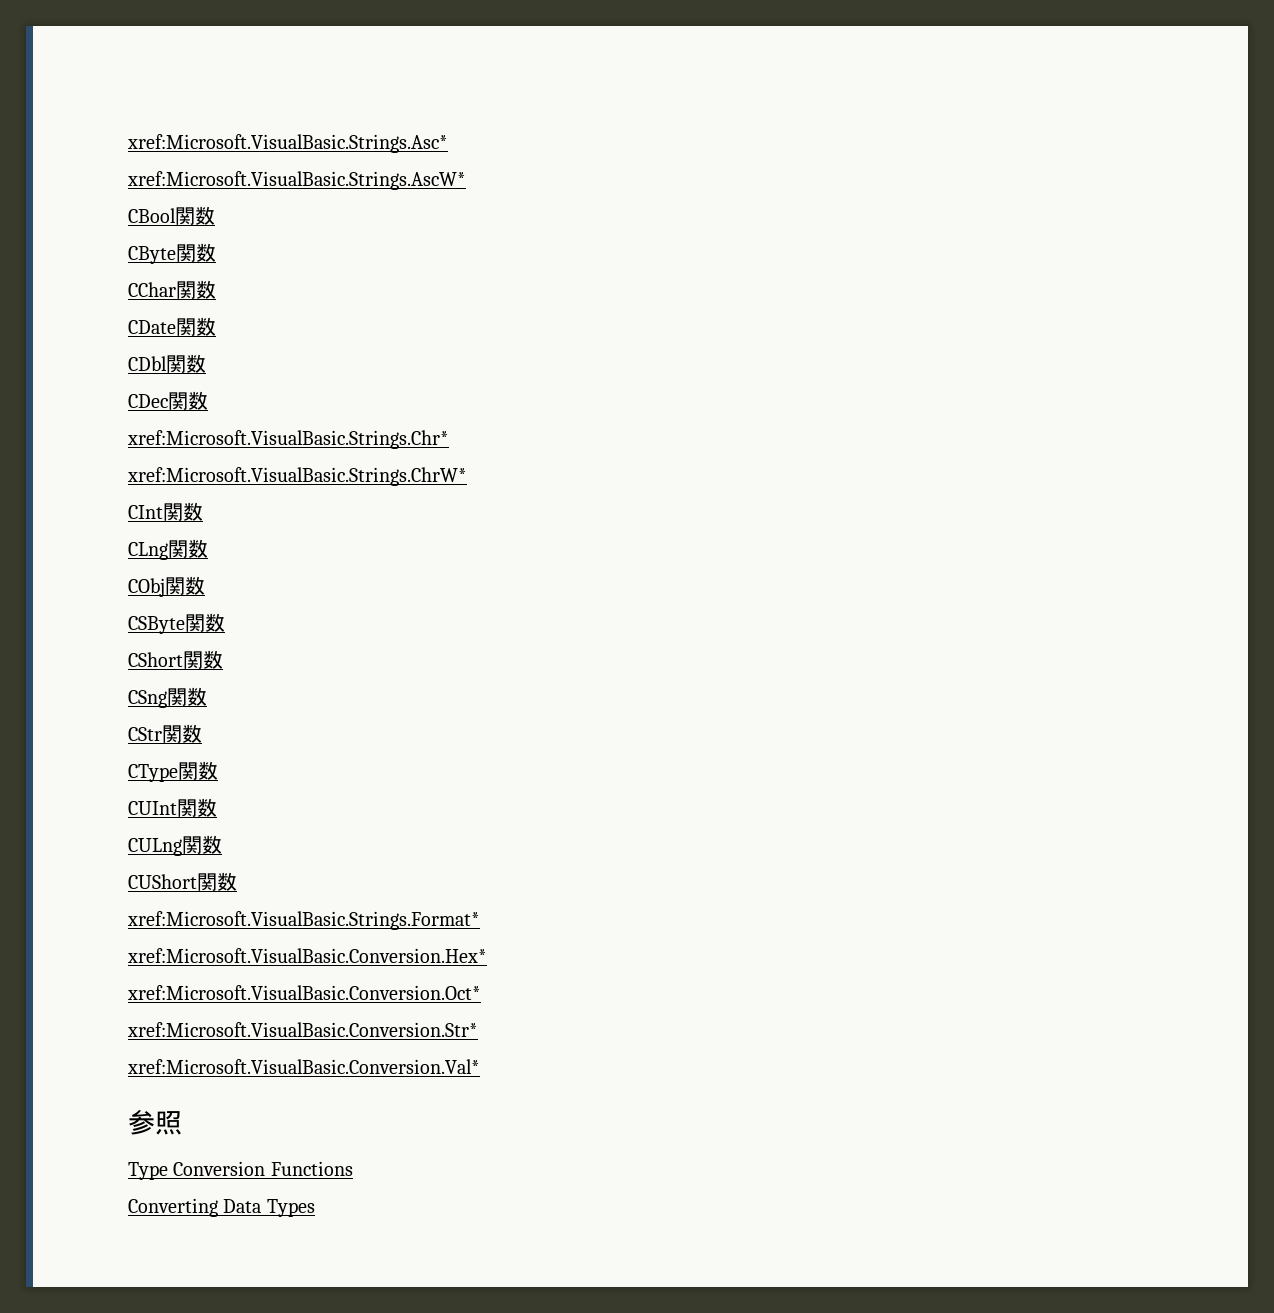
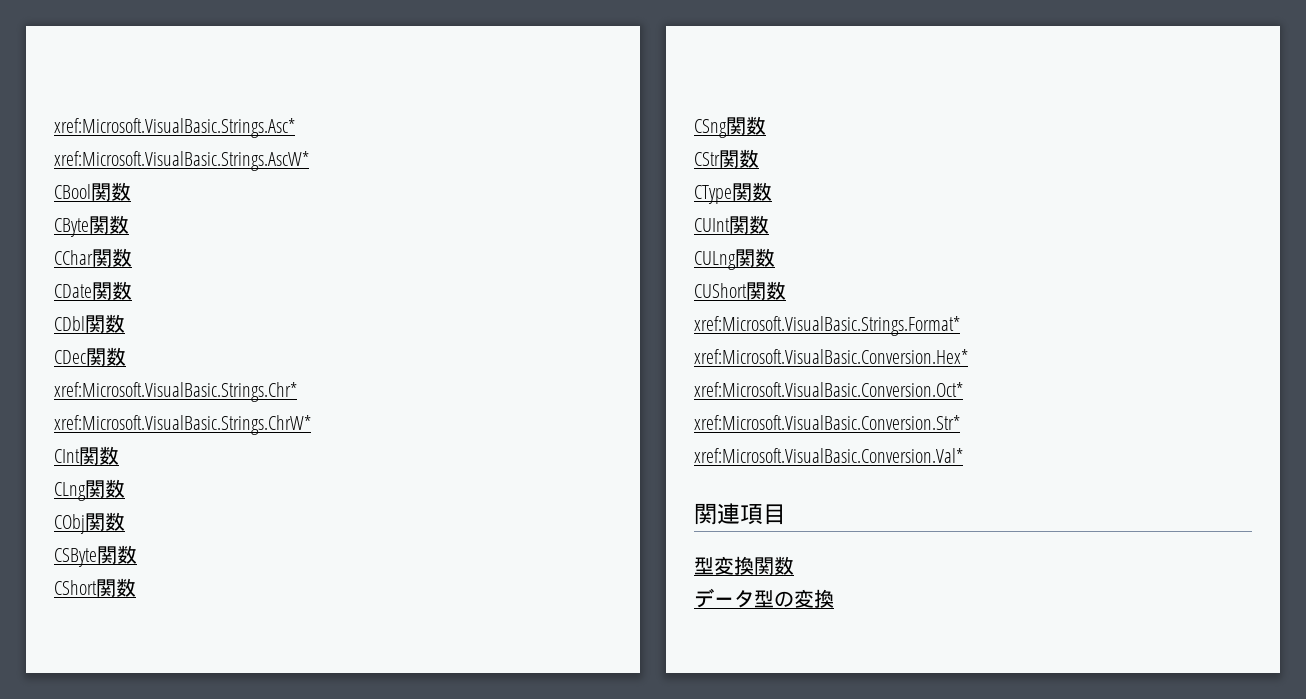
[128,1110,182,1135] [128,1161,353,1180] [128,1198,315,1217] 参照 // Type Conversion Functions // Converting Data Types -> [694,503,786,525] [694,556,794,575] [694,588,834,608] 関連項目 // 型変換関数 // データ型の変換

